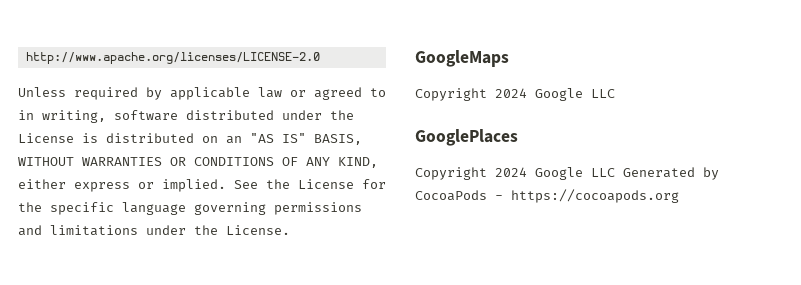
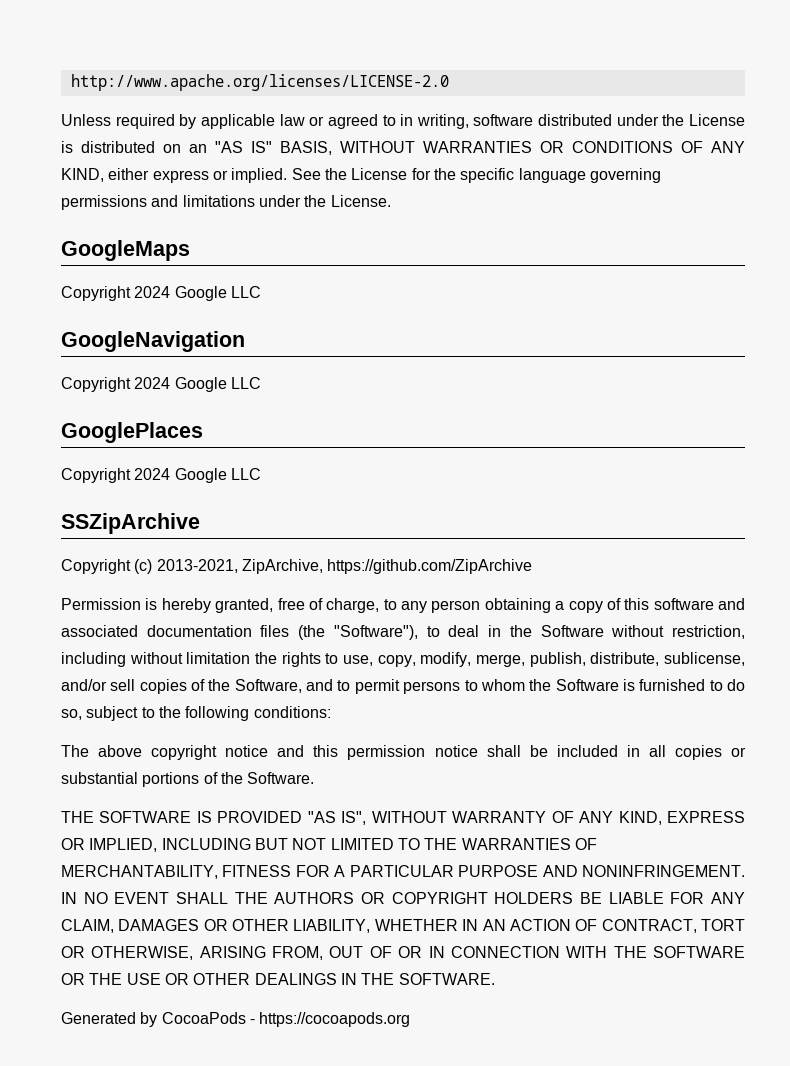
(615, 93) none -> [61,331,245,352] [61,377,261,392] // GoogleNavigation // Copyright 2024 Google LLC
(615, 172) none -> [61,513,200,534] [61,559,533,574] [61,598,745,613] [61,625,746,640] [61,652,745,667] [61,679,746,694] [61,706,331,721] [61,745,746,760] [61,772,315,787] [61,811,746,825] [61,838,597,852] [61,865,746,879] [61,892,745,904] [61,919,746,933] [61,946,746,960] [61,973,495,985] // SSZipArchive // Copyright (c) 2013-2021, ZipArchive, https://github.com/ZipArchive // Permission is hereby granted, free of charge, to any person obtaining a copy of this software and associated documentation files (the "Software"), to deal in the Software without restriction, including without limitation the rights to use, copy, modify, merge, publish, distribute, sublicense, and/or sell copies of the Software, and to permit persons to whom the Software is furnished to do so, subject to the following conditions: // The above copyright notice and this permission notice shall be included in all copies or substantial portions of the Software. // THE SOFTWARE IS PROVIDED "AS IS", WITHOUT WARRANTY OF ANY KIND, EXPRESS OR IMPLIED, INCLUDING BUT NOT LIMITED TO THE WARRANTIES OF MERCHANTABILITY, FITNESS FOR A PARTICULAR PURPOSE AND NONINFRINGEMENT. IN NO EVENT SHALL THE AUTHORS OR COPYRIGHT HOLDERS BE LIABLE FOR ANY CLAIM, DAMAGES OR OTHER LIABILITY, WHETHER IN AN ACTION OF CONTRACT, TORT OR OTHERWISE, ARISING FROM, OUT OF OR IN CONNECTION WITH THE SOFTWARE OR THE USE OR OTHER DEALINGS IN THE SOFTWARE. //

